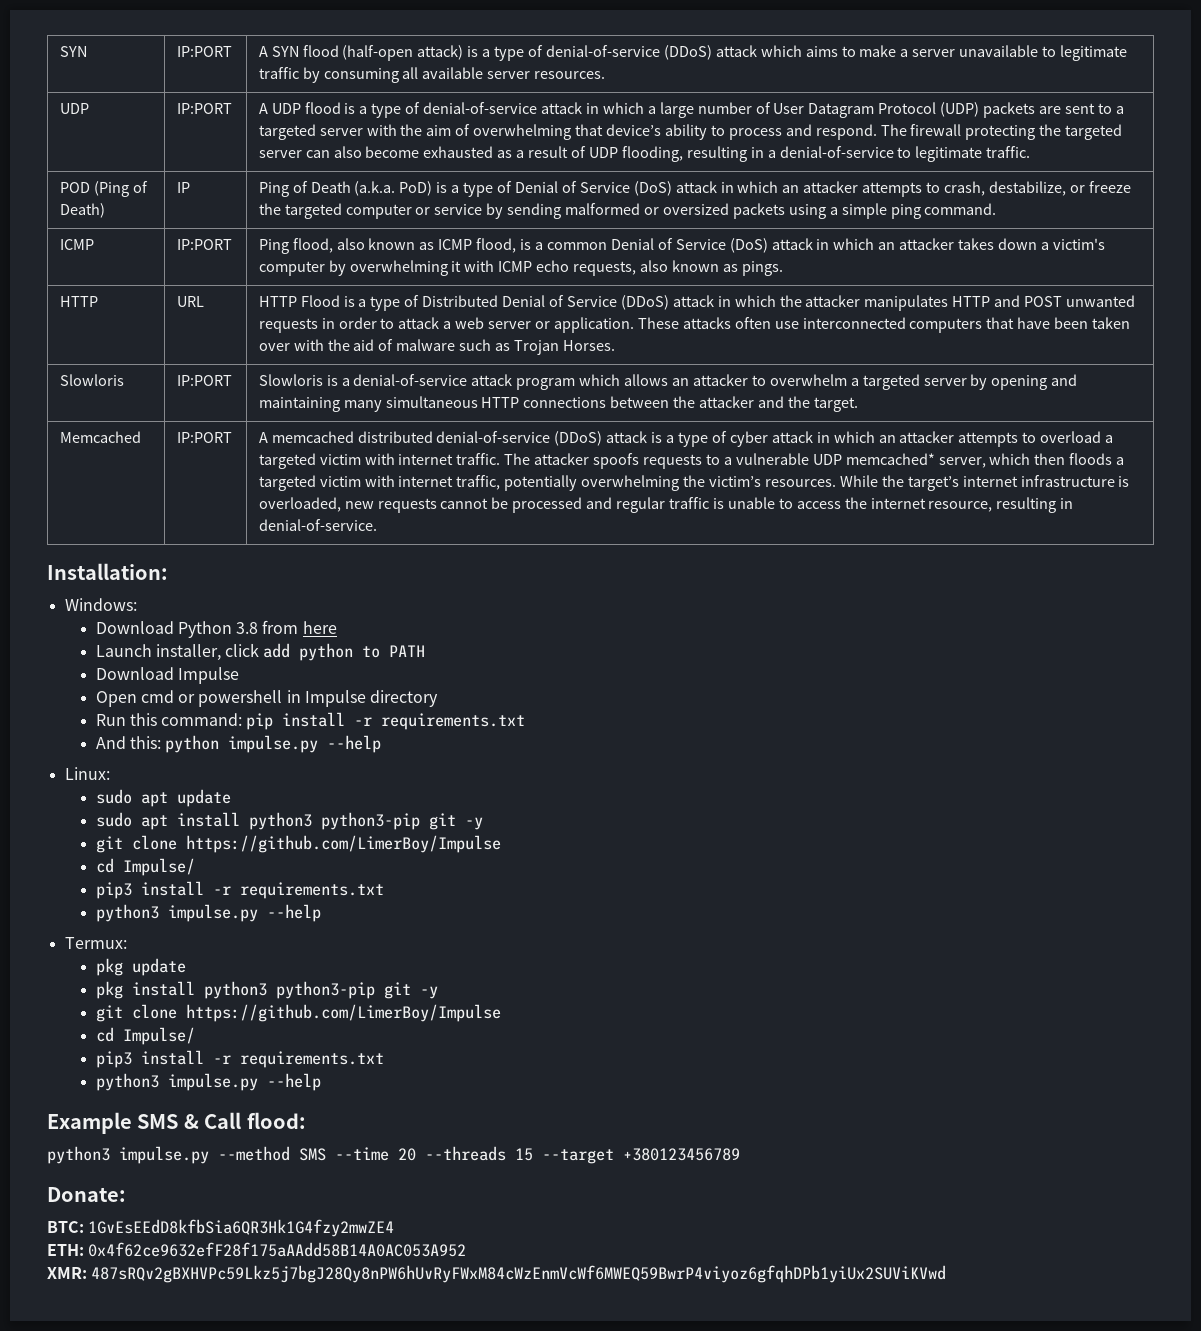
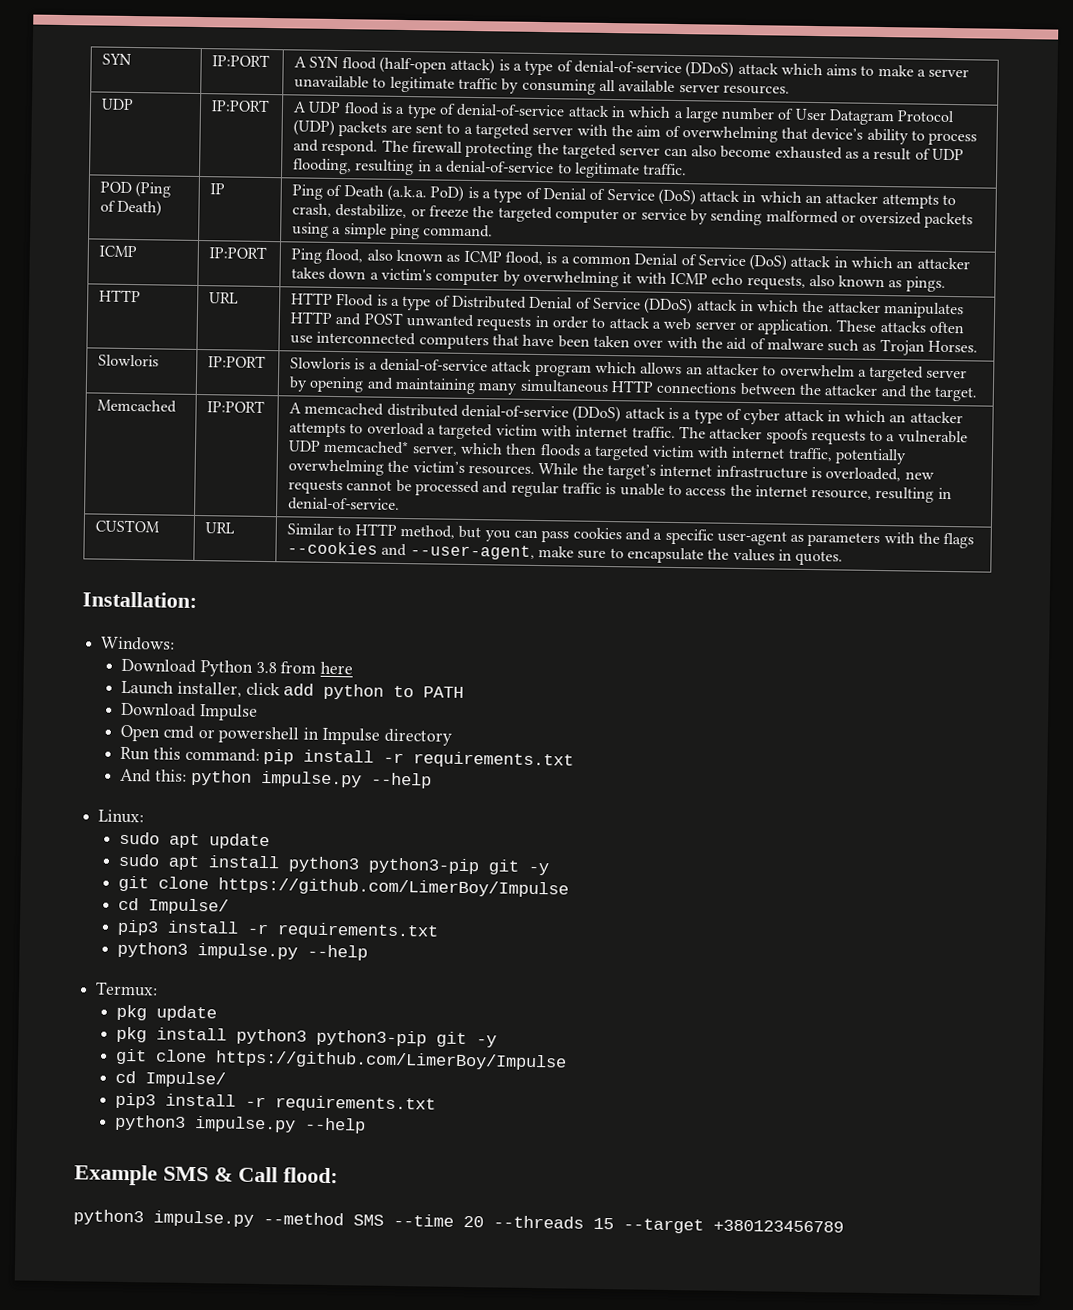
(377, 525) none -> [94,519,160,533] [204,522,235,534] [286,523,975,549] [286,541,844,566] // CUSTOM | URL | Similar to HTTP method, but you can pass cookies and a specific user-agent as parameters with the flags --cookies and --user-agent, make sure to encapsulate the values in quotes.
[47,1187,126,1202] [47,1219,395,1237] [47,1242,467,1257] [47,1265,947,1283] // Donate: // BTC: 1GvEsEEdD8kfbSia6QR3Hk1G4fzy2mwZE4 // ETH: 0x4f62ce9632efF28f175aAAdd58B14A0AC053A952 // XMR: 487sRQv2gBXHVPc59Lkz5j7bgJ28Qy8nPW6hUvRyFWxM84cWzEnmVcWf6MWEQ59BwrP4viyoz6gfqhDPb1yiUx2SUViKVwd -> (844, 1226) none

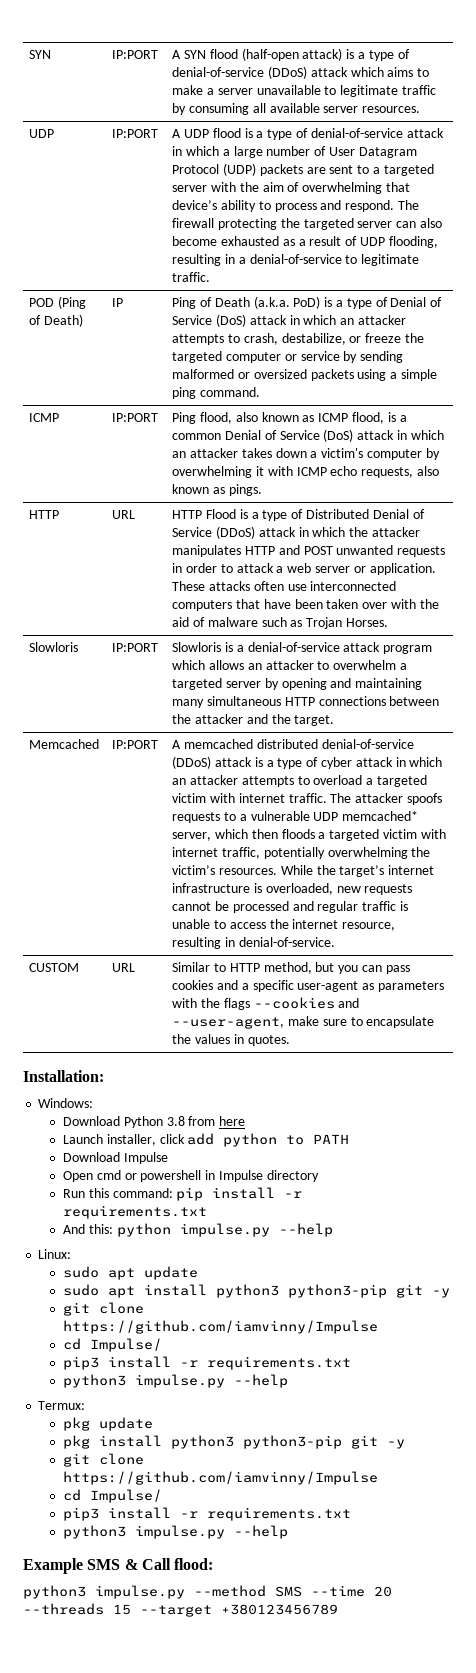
[218,877,570,898] https://github.com/LimerBoy/Impulse -> [63,1320,379,1334] https://github.com/iamvinny/Impulse
[215,1050,568,1071] https://github.com/LimerBoy/Impulse -> [63,1471,379,1485] https://github.com/iamvinny/Impulse

